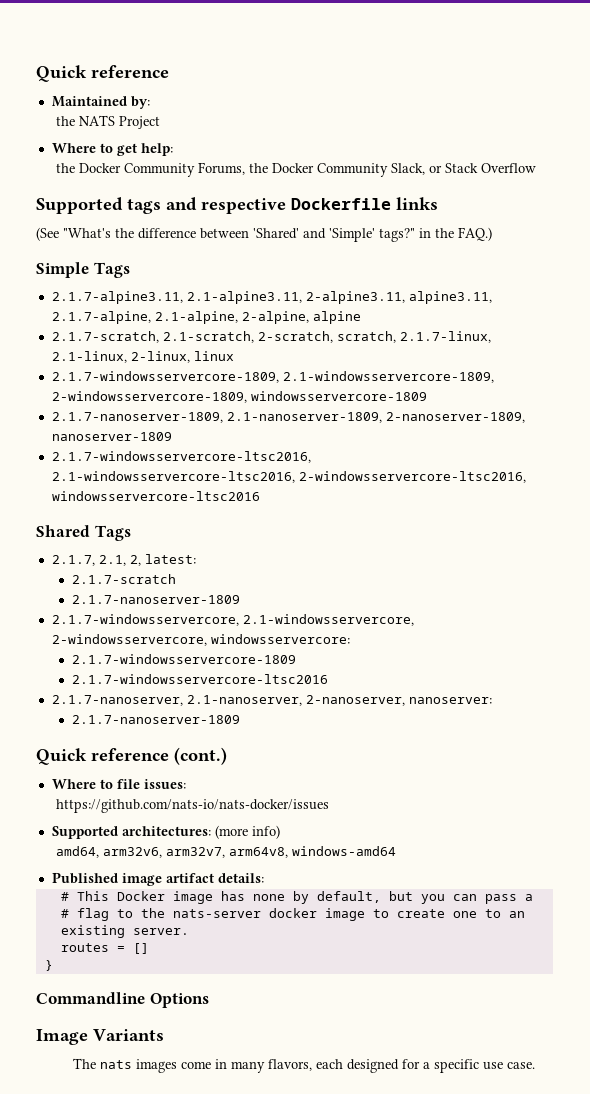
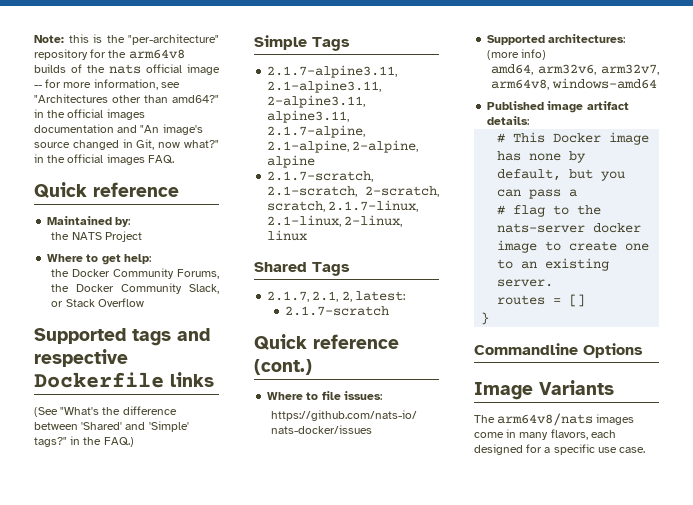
(36, 73) none -> [34,34,219,45] [34,49,185,60] [34,64,220,75] [34,79,180,90] [34,94,219,103] [34,109,145,120] [34,124,203,135] [34,139,219,150] [34,154,174,165] Note: this is the "per-architecture" repository for the arm64v8 builds of the nats official image -- for more information, see "Architectures other than amd64?" in the official images documentation and "An image's source changed in Git, now what?" in the official images FAQ. //
[51,371,494,383] [51,391,427,403] [51,412,525,423] [51,432,172,441] [51,451,311,463] [51,471,526,483] [51,491,260,501] // 2.1.7-windowsservercore-1809, 2.1-windowsservercore-1809, 2-windowsservercore-1809, windowsservercore-1809 // 2.1.7-nanoserver-1809, 2.1-nanoserver-1809, 2-nanoserver-1809, nanoserver-1809 // 2.1.7-windowsservercore-ltsc2016, 2.1-windowsservercore-ltsc2016, 2-windowsservercore-ltsc2016, windowsservercore-ltsc2016 -> (308, 235) none
[71,595,240,604] [51,614,414,626] [51,634,350,646] [71,654,296,664] [71,674,328,684] [51,695,492,706] [71,715,240,724] // 2.1.7-nanoserver-1809 // 2.1.7-windowsservercore, 2.1-windowsservercore, 2-windowsservercore, windowsservercore: // 2.1.7-windowsservercore-1809 // 2.1.7-windowsservercore-ltsc2016 // 2.1.7-nanoserver, 2.1-nanoserver, 2-nanoserver, nanoserver: // 2.1.7-nanoserver-1809 -> (389, 311) none
[100,1060,133,1069] nats -> [497,413,594,426] arm64v8/nats

